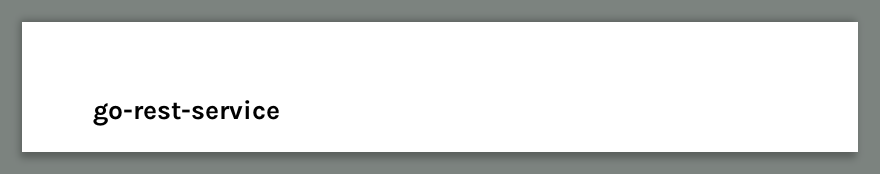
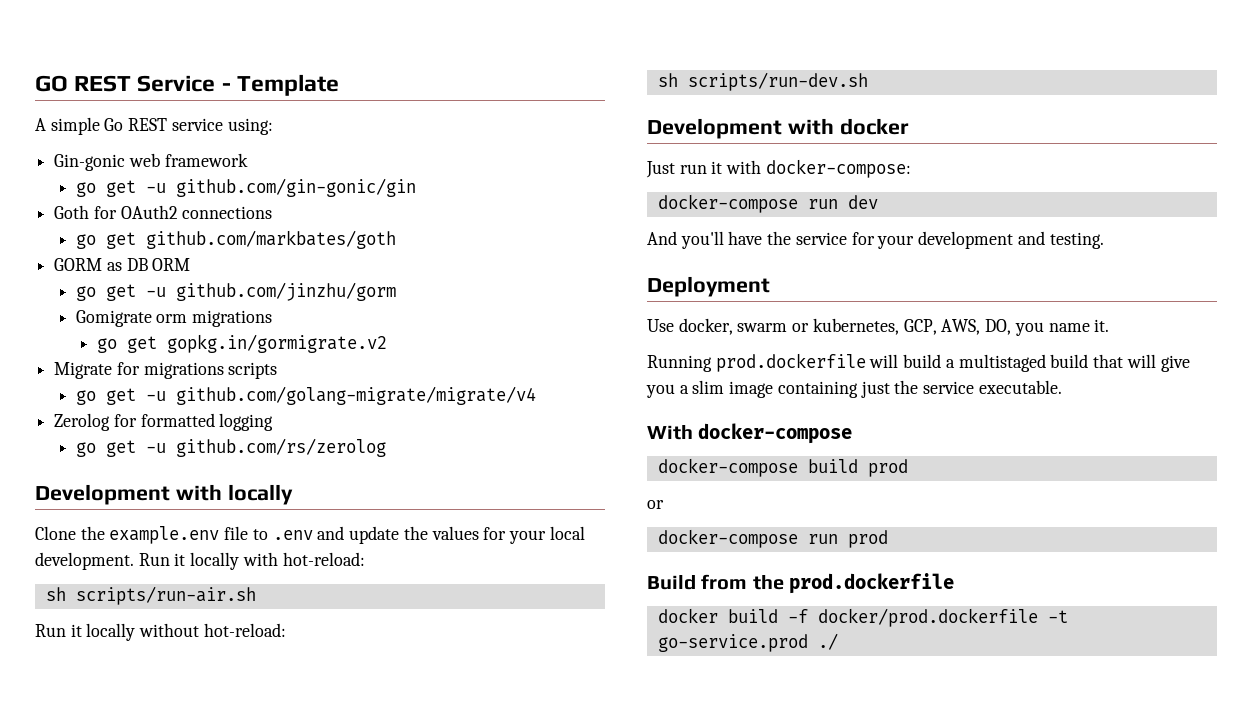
[93,100,280,126] go-rest-service -> [35,74,339,96] [35,117,273,135] [54,153,248,171] [75,178,416,197] [54,205,273,219] [75,230,396,249] [54,258,191,271] [75,282,396,301] [75,310,273,327] [97,334,388,353] [54,362,278,379] [75,386,536,405] [54,413,274,431] [75,438,386,457] [35,484,293,505] [35,526,585,544] [35,552,365,570] [45,586,256,605] [35,623,286,641] [657,72,868,91] [647,118,909,139] [646,159,911,178] [657,194,878,213] [647,231,1104,249] [647,276,770,297] [647,318,1110,336] [647,353,1190,372] [646,380,1062,398] [647,423,853,444] [657,458,908,477] [647,500,664,509] [657,529,888,548] [647,573,955,594] [657,608,1068,627] [657,633,838,652] GO REST Service - Template // A simple Go REST service using: // Gin-gonic web framework // go get -u github.com/gin-gonic/gin // Goth for OAuth2 connections // go get github.com/markbates/goth // GORM as DB ORM // go get -u github.com/jinzhu/gorm // Gomigrate orm migrations // go get gopkg.in/gormigrate.v2 // Migrate for migrations scripts // go get -u github.com/golang-migrate/migrate/v4 // Zerolog for formatted logging // go get -u github.com/rs/zerolog // Development with locally // Clone the example.env file to .env and update the values for your local development. Run it locally with hot-reload: // sh scripts/run-air.sh // Run it locally without hot-reload: // sh scripts/run-dev.sh // Development with docker // Just run it with docker-compose: // docker-compose run dev // And you'll have the service for your development and testing. // Deployment // Use docker, swarm or kubernetes, GCP, AWS, DO, you name it. // Running prod.dockerfile will build a multistaged build that will give you a slim image containing just the service executable. // With docker-compose // docker-compose build prod // or // docker-compose run prod // Build from the prod.dockerfile // docker build -f docker/prod.dockerfile -t go-service.prod ./

